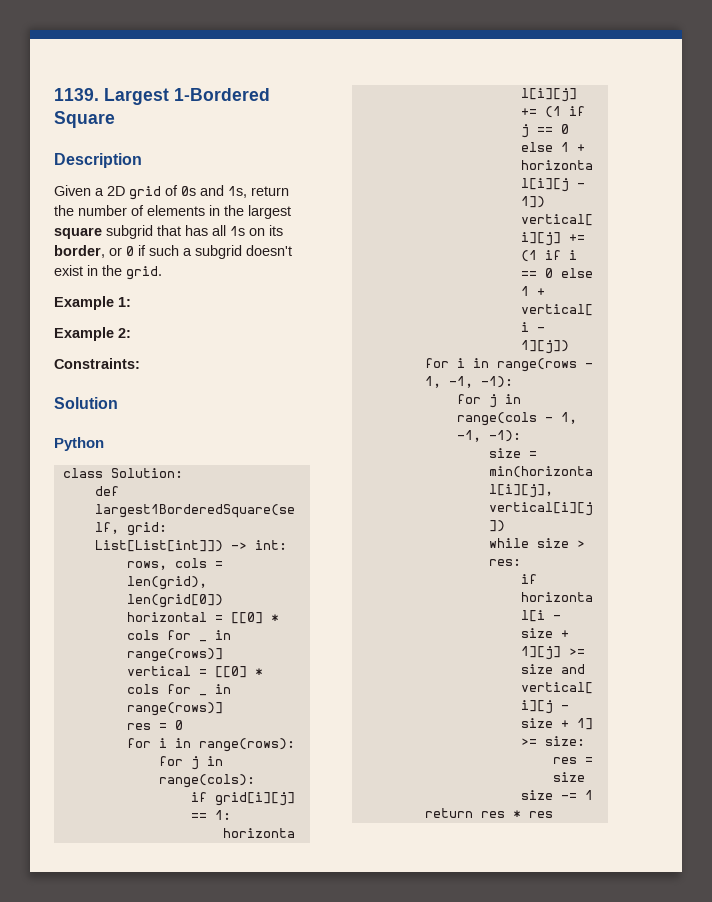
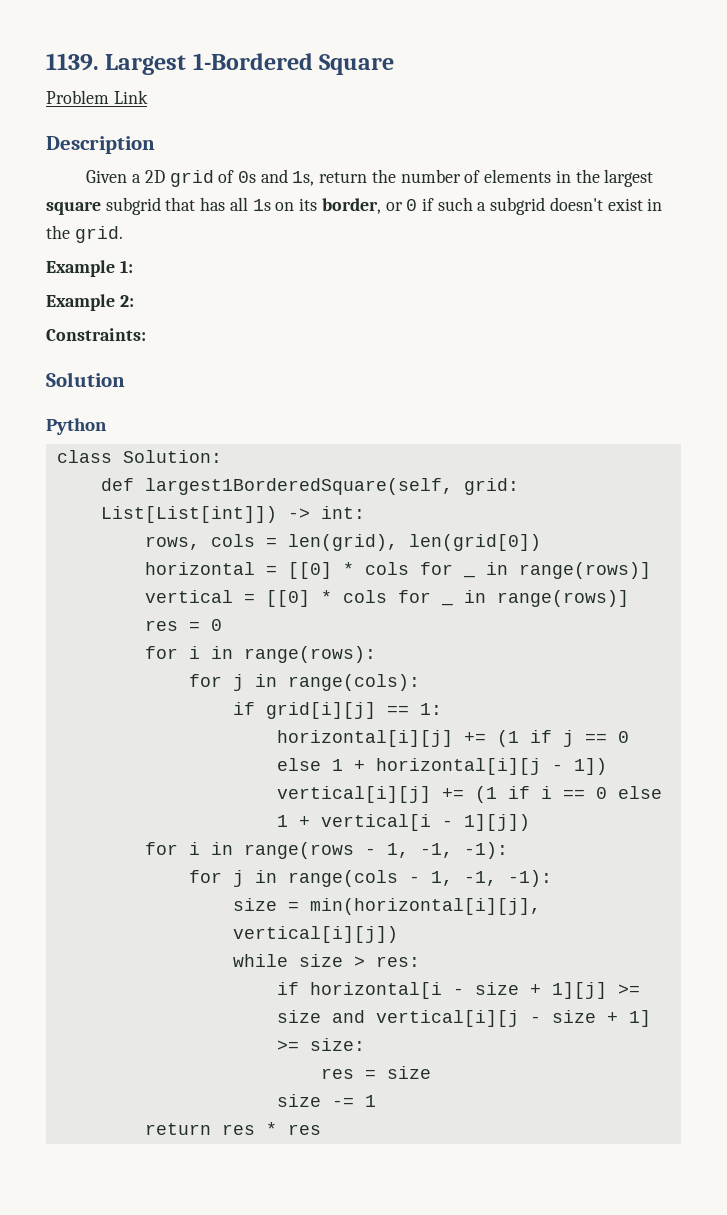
(115, 119) none -> [46,90,148,104] // Problem Link

